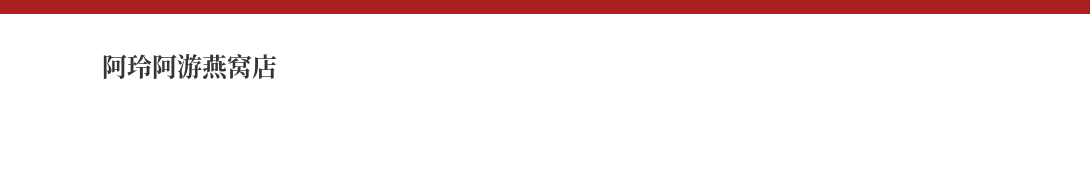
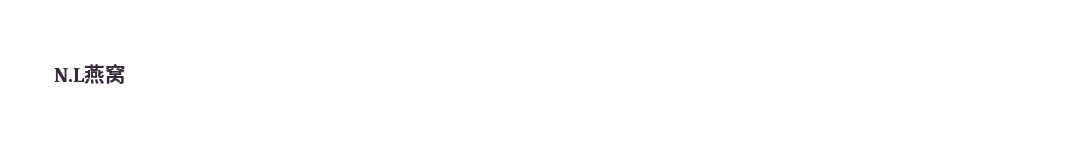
[102,54,277,81] 阿玲阿游燕窝店 -> [54,63,126,84] N.L燕窝

